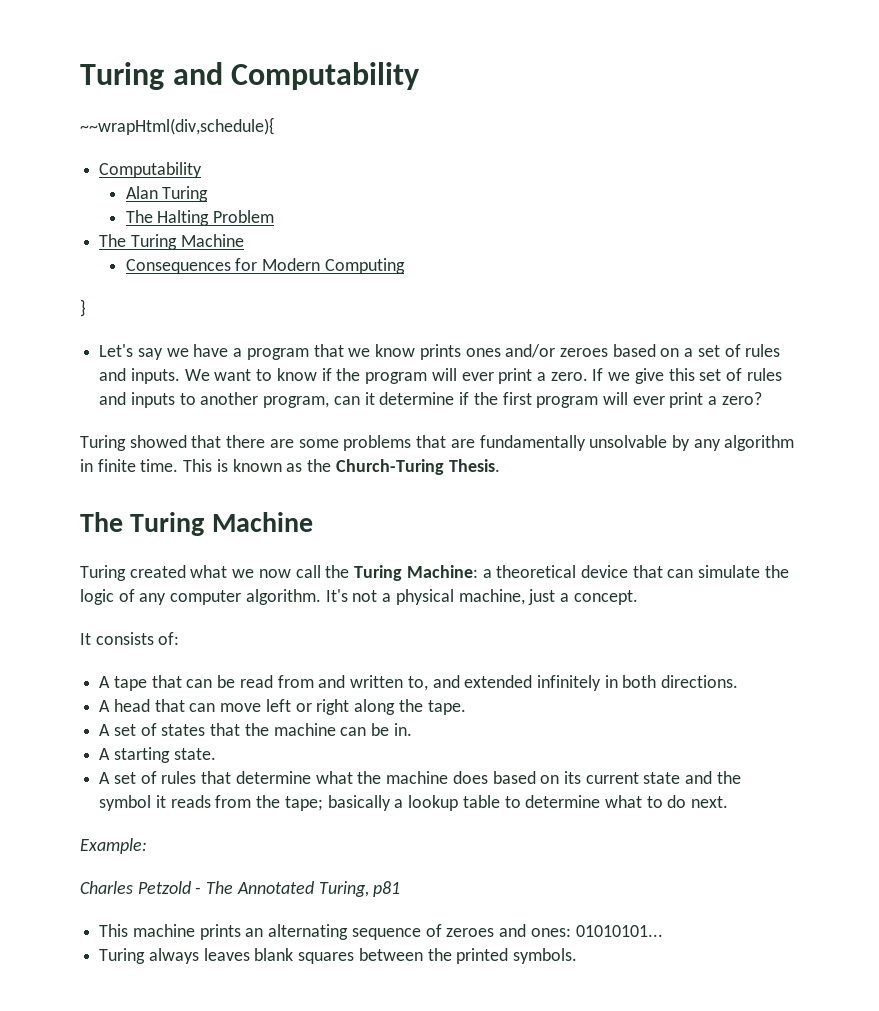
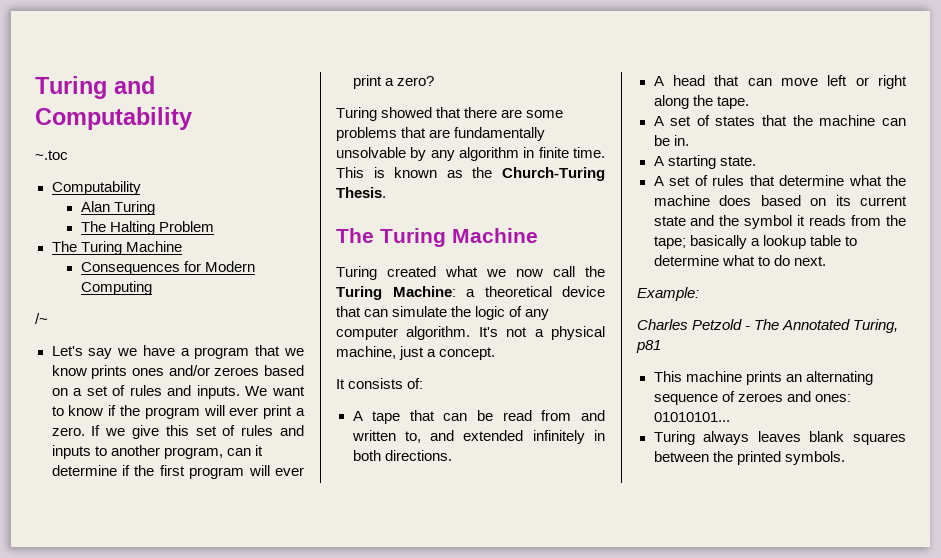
[80,117,275,135] ~~wrapHtml(div,schedule){ -> [35,150,68,160] ~.toc
[80,299,86,317] } -> [35,313,48,324] /~

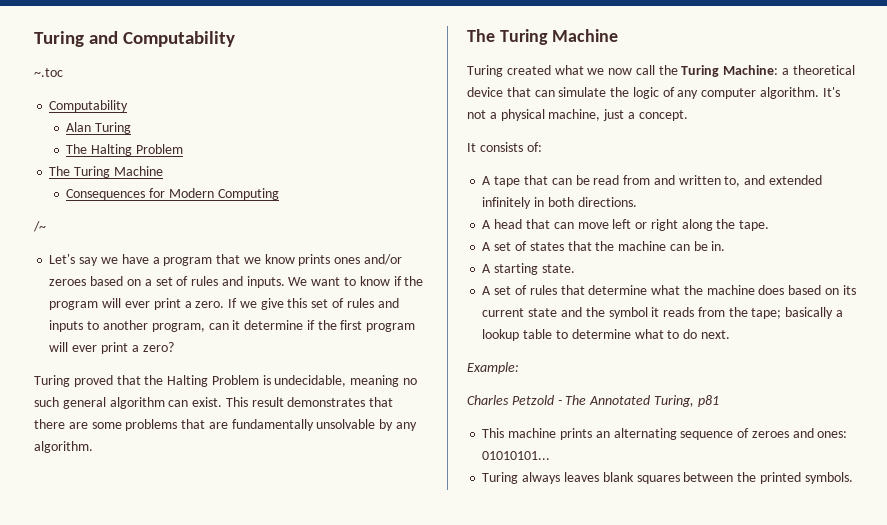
[381,107,433,118] showed -> [73,375,418,387] [34,397,366,409] proved that the Halting Problem is undecidable, meaning no such general algorithm can exist. This result demonstrates
[459,147,605,161] [336,167,605,181] [336,187,386,198] algorithm in finite time. This is known as the Church-Turing Thesis. -> [34,441,93,453] algorithm.

